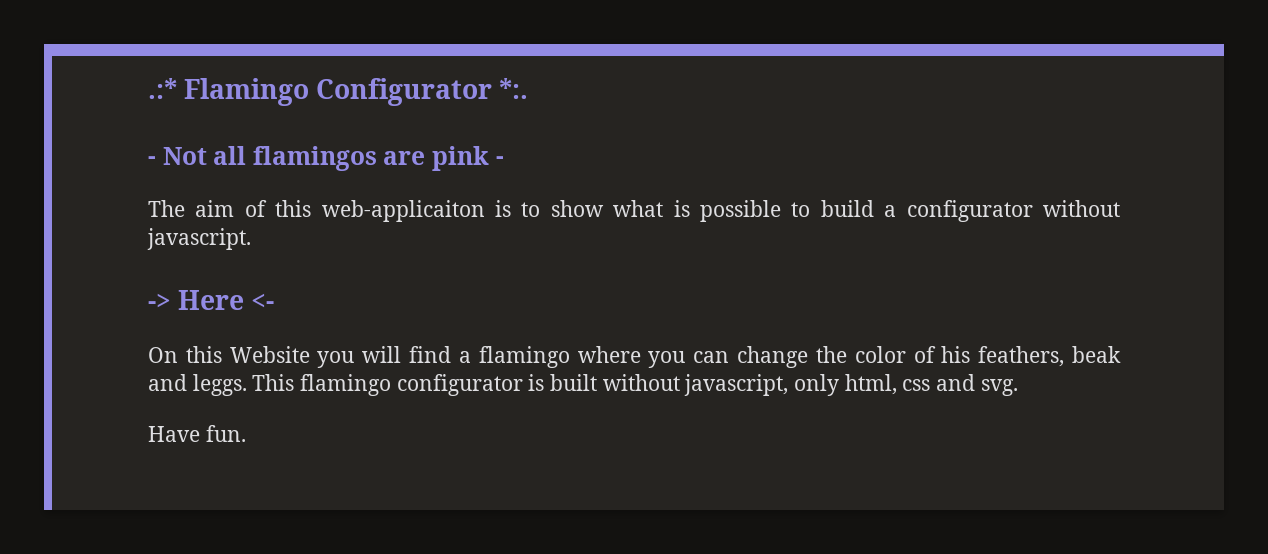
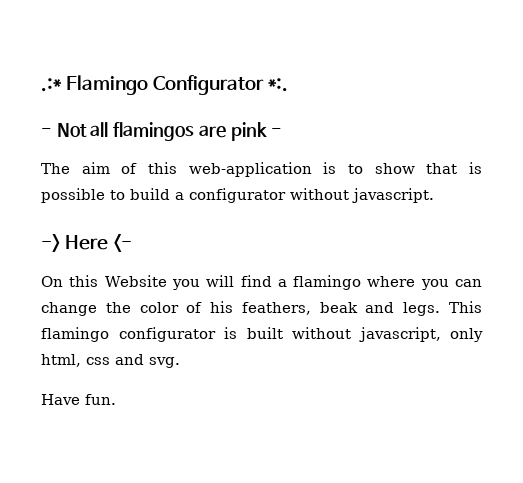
[321,200,485,222] web-applicaiton -> [188,162,312,177] web-application
[613,200,664,217] what -> [426,163,458,174] that
[192,374,247,396] leggs. -> [403,302,441,316] legs.

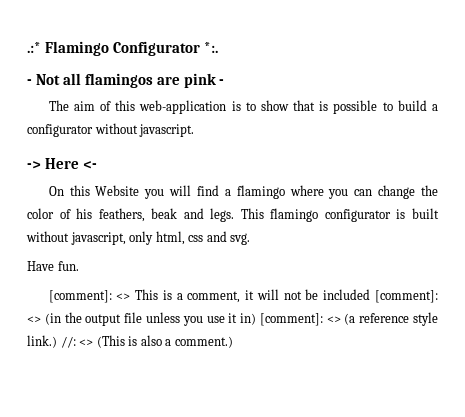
(116, 399) none -> [48,289,438,303] [27,312,438,326] [27,335,233,348] // [comment]: <> This is a comment, it will not be included [comment]: <> (in the output file unless you use it in) [comment]: <> (a reference style link.) //: <> (This is also a comment.)

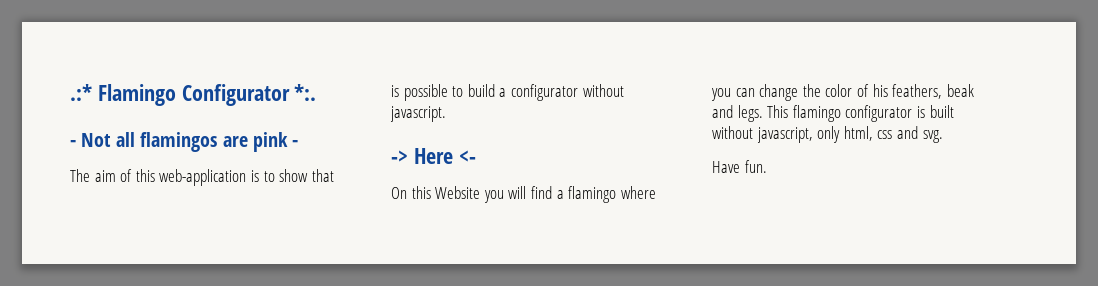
[48,289,438,303] [27,312,438,326] [27,335,233,348] // [comment]: <> This is a comment, it will not be included [comment]: <> (in the output file unless you use it in) [comment]: <> (a reference style link.) //: <> (This is also a comment.) -> (767, 166) none

